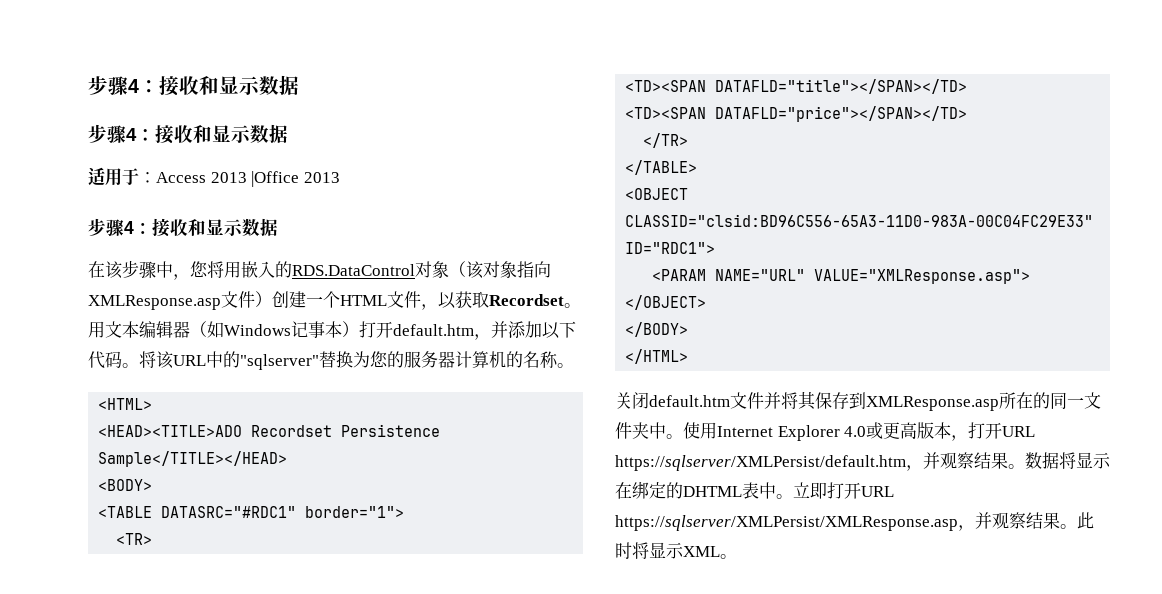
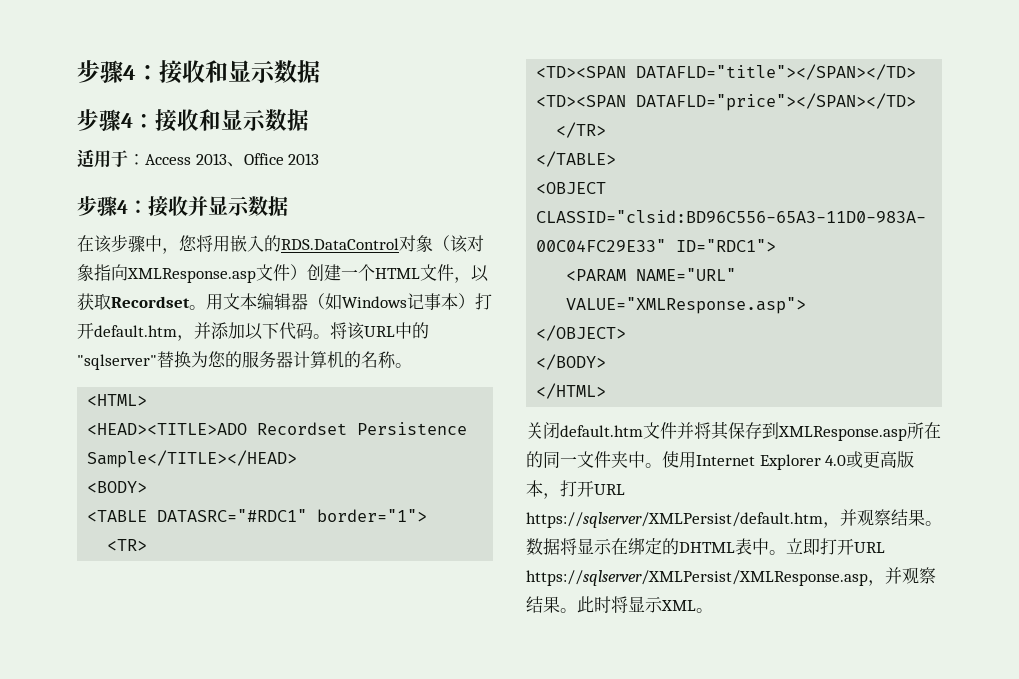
[251,171,300,187] |Office -> [226,153,284,167] 、Office
[188,219,206,236] 和 -> [188,196,208,216] 并

